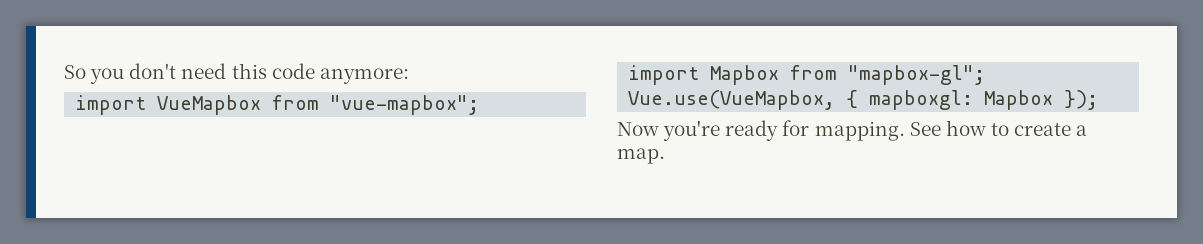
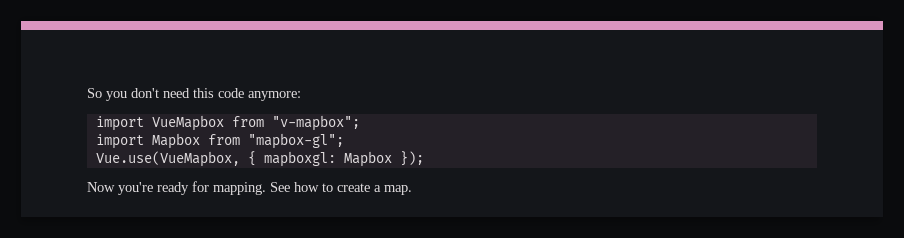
[330,95,480,115] "vue-mapbox"; -> [271,115,360,131] "v-mapbox";

